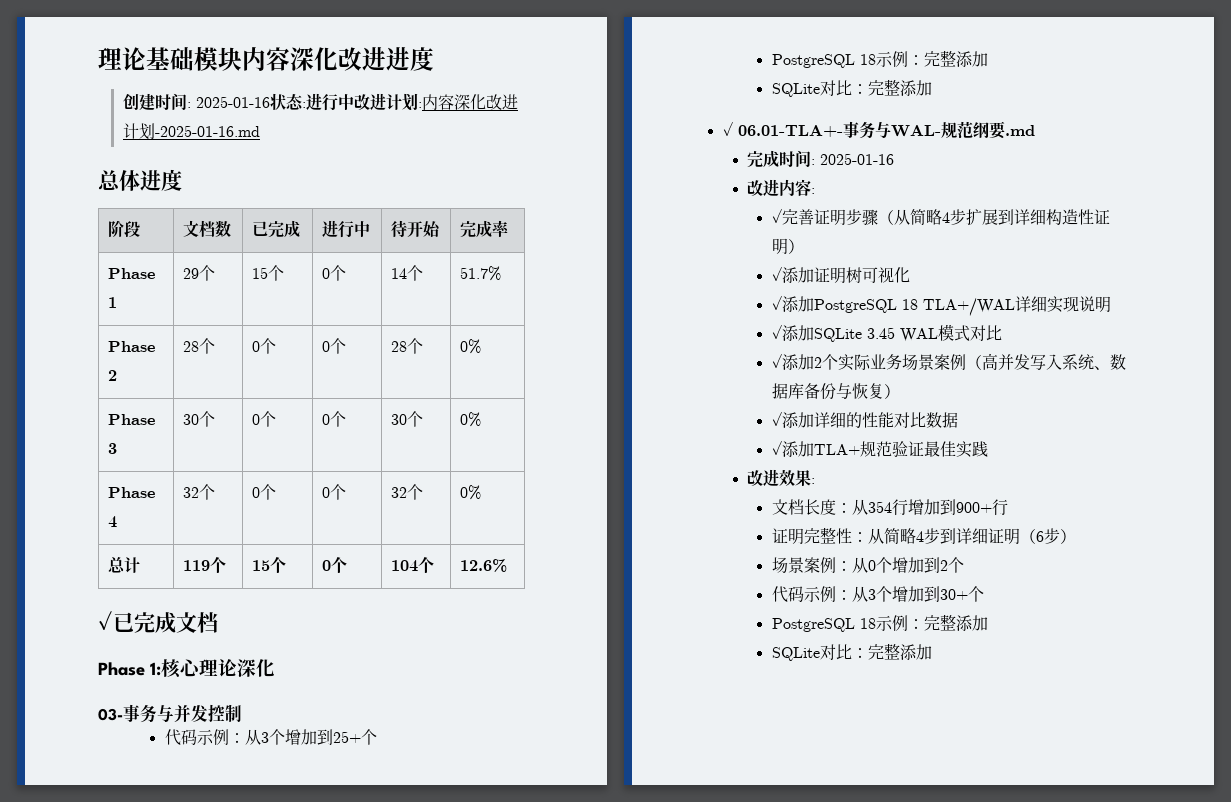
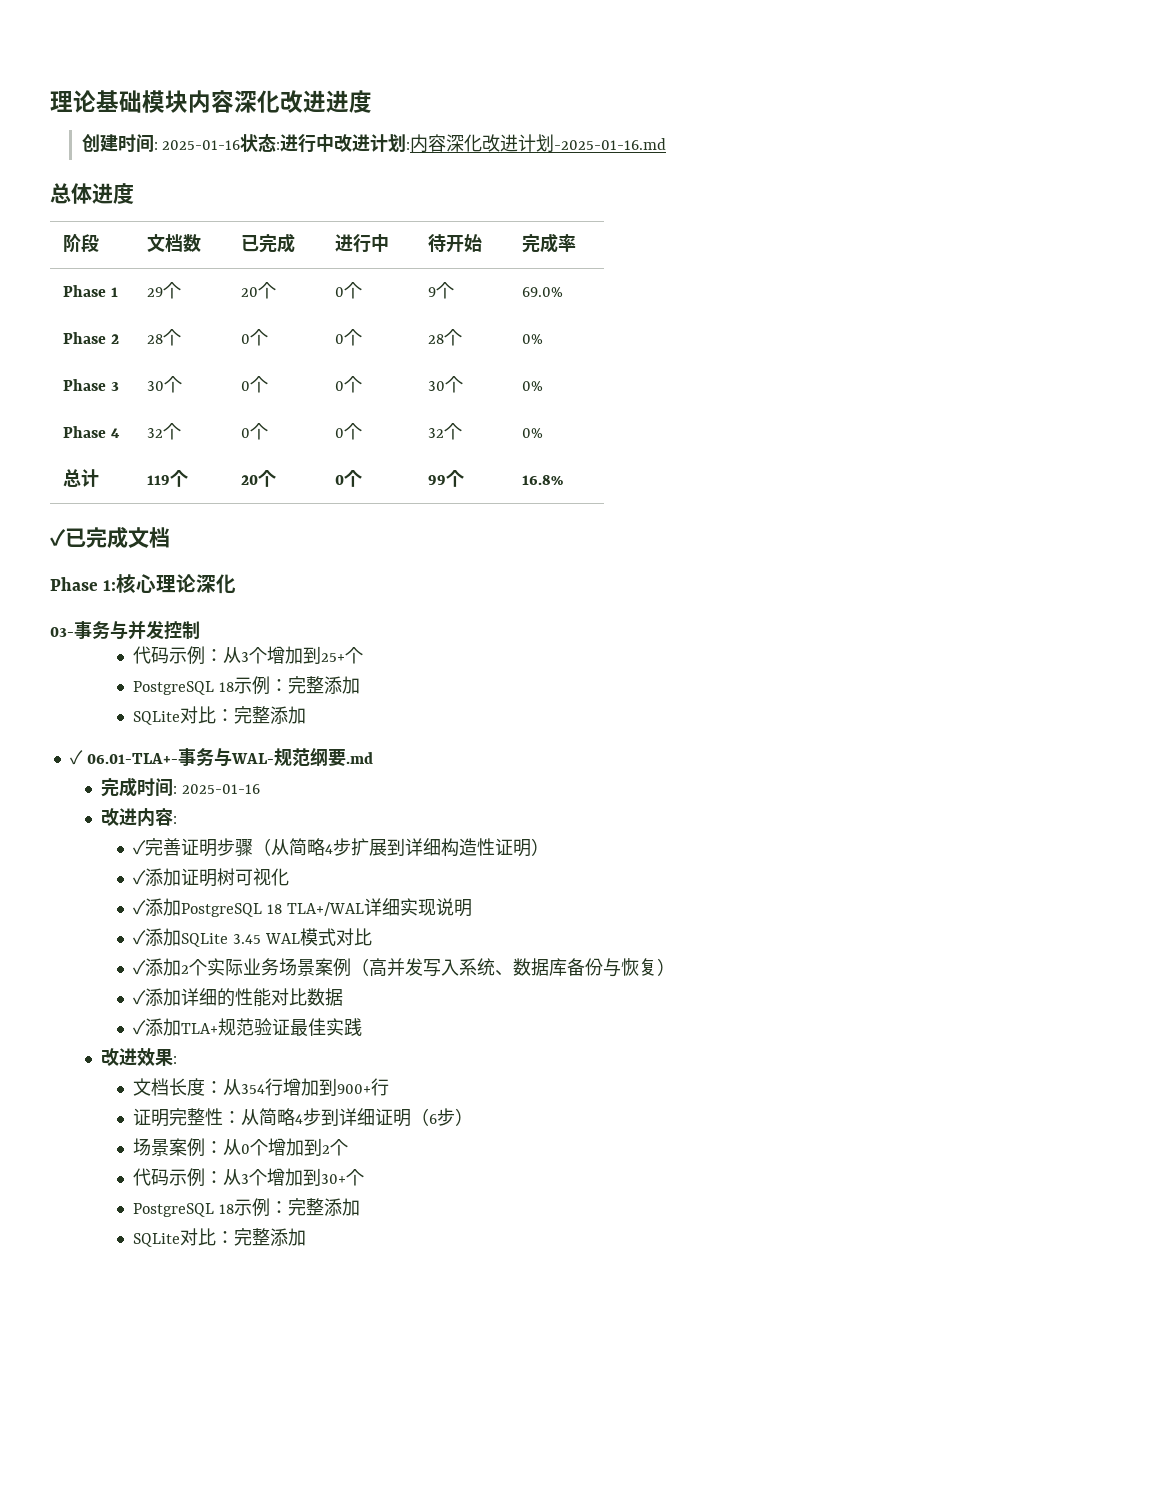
[252,265,285,281] [322,265,347,281] [391,265,424,281] [460,266,502,281] 15个 | 0个 | 14个 | 51.7% -> [241,282,277,299] [335,282,363,299] [428,282,455,299] [522,287,564,297] 20个 | 0个 | 9个 | 69.0%
[252,557,287,573] [322,557,348,573] [391,557,435,573] [460,559,508,572] 15个 | 0个 | 104个 | 12.6% -> [241,470,277,487] [335,470,363,487] [428,470,465,487] [522,475,564,485] 20个 | 0个 | 99个 | 16.8%

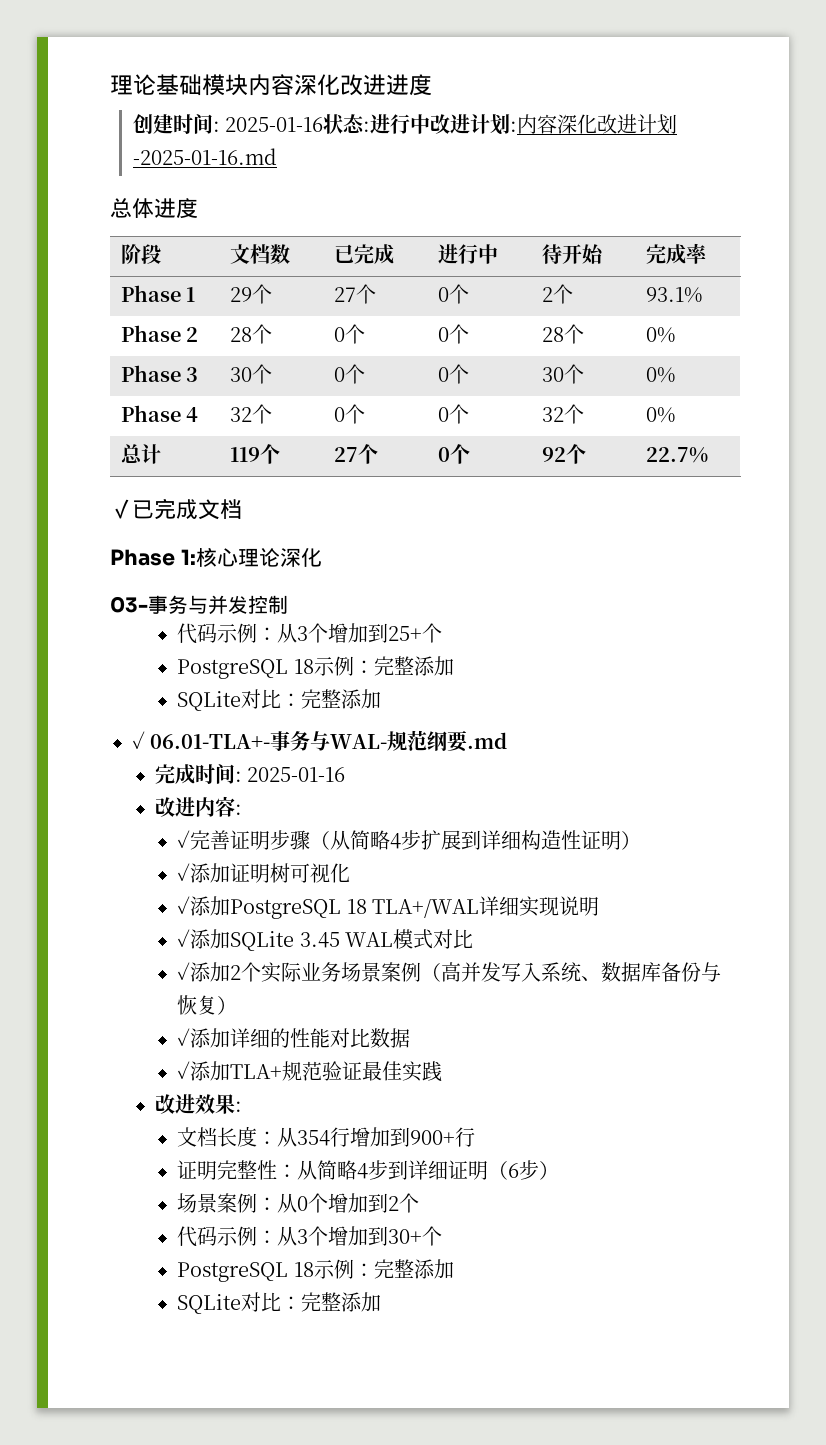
[241,282,277,299] [335,282,363,299] [428,282,455,299] [522,287,564,297] 20个 | 0个 | 9个 | 69.0% -> [334,284,377,304] [438,284,470,304] [542,284,574,304] [646,287,703,303] 27个 | 0个 | 2个 | 93.1%
[241,470,277,487] [335,470,363,487] [428,470,465,487] [522,475,564,485] 20个 | 0个 | 99个 | 16.8% -> [334,444,379,464] [438,444,471,464] [542,444,587,464] [646,447,709,463] 27个 | 0个 | 92个 | 22.7%

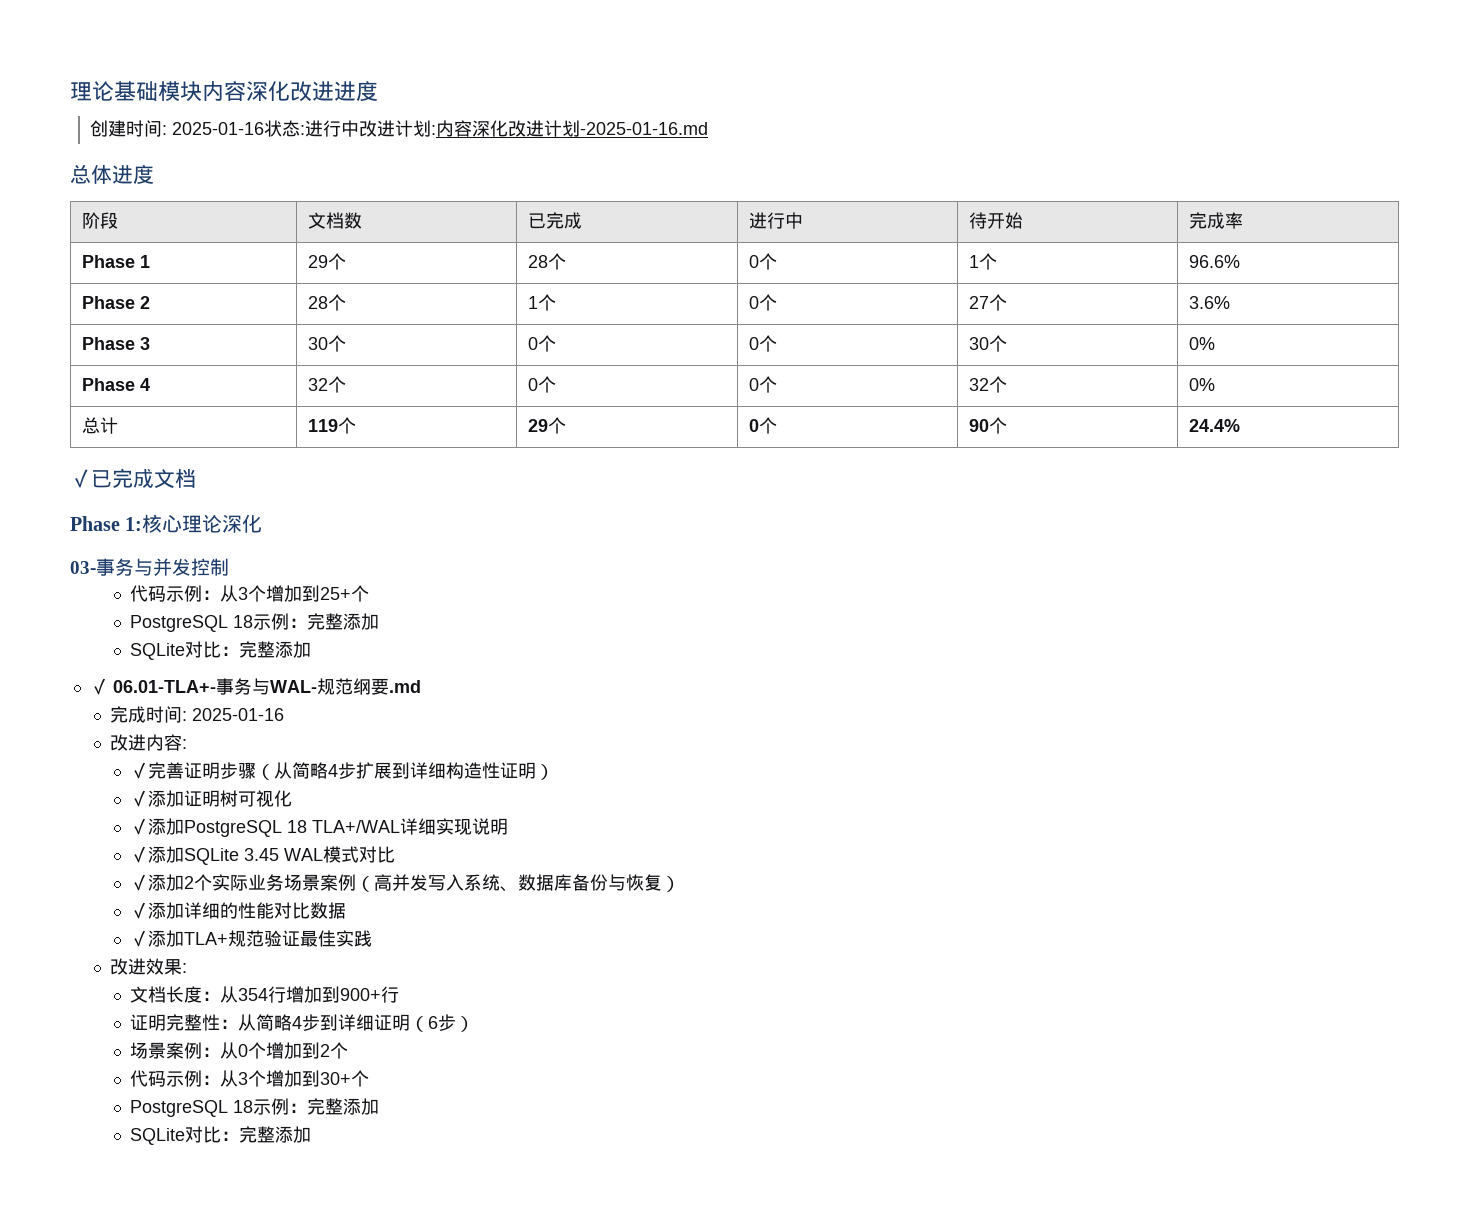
[334,284,377,304] [438,284,470,304] [542,284,574,304] [646,287,703,303] 27个 | 0个 | 2个 | 93.1% -> [528,253,567,270] [749,253,778,270] [969,253,998,270] [1189,255,1241,268] 28个 | 0个 | 1个 | 96.6%
[334,324,366,344] [438,324,470,344] [542,324,585,344] [646,327,676,343] 0个 | 0个 | 28个 | 0% -> [528,294,557,311] [749,294,778,311] [969,294,1008,311] [1189,296,1231,309] 1个 | 0个 | 27个 | 3.6%
[334,444,379,464] [438,444,471,464] [542,444,587,464] [646,447,709,463] 27个 | 0个 | 92个 | 22.7% -> [528,417,567,434] [749,417,778,434] [969,417,1008,434] [1189,419,1241,432] 29个 | 0个 | 90个 | 24.4%

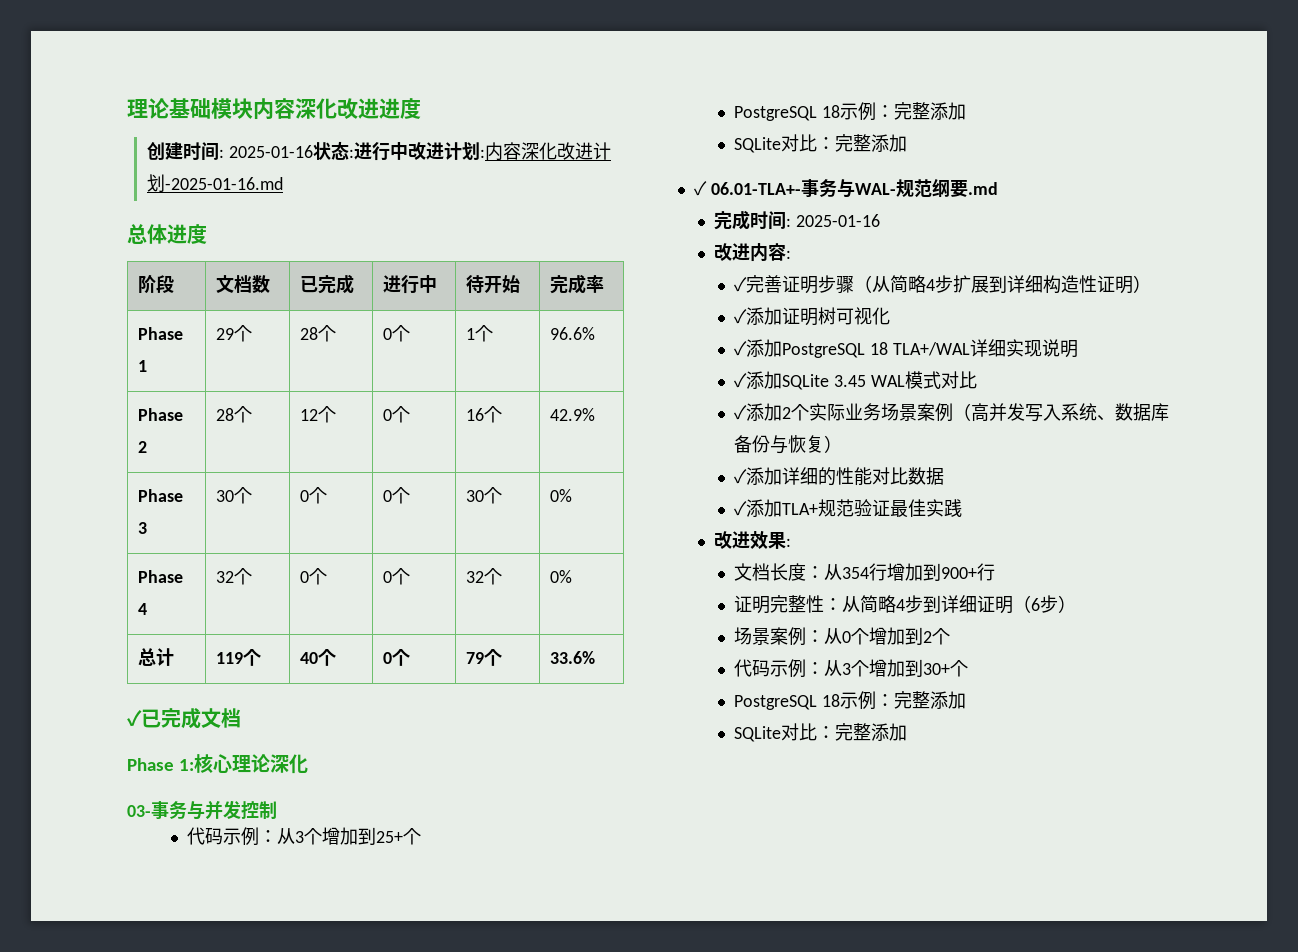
[528,294,557,311] [749,294,778,311] [969,294,1008,311] [1189,296,1231,309] 1个 | 0个 | 27个 | 3.6% -> [299,406,336,423] [382,406,410,423] [465,406,502,423] [549,408,595,421] 12个 | 0个 | 16个 | 42.9%
[528,417,567,434] [749,417,778,434] [969,417,1008,434] [1189,419,1241,432] 29个 | 0个 | 90个 | 24.4% -> [299,649,336,666] [382,649,410,666] [465,649,502,666] [549,651,595,664] 40个 | 0个 | 79个 | 33.6%

